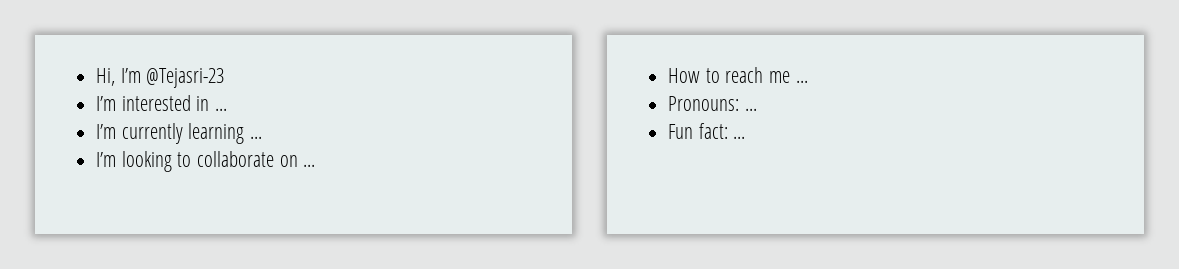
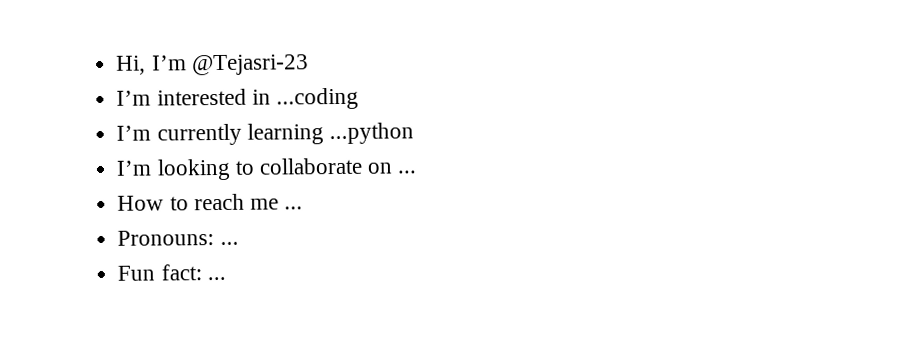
[215,108,228,111] ... -> [275,87,359,110] ...coding
[250,136,263,139] ... -> [328,122,414,145] ...python

